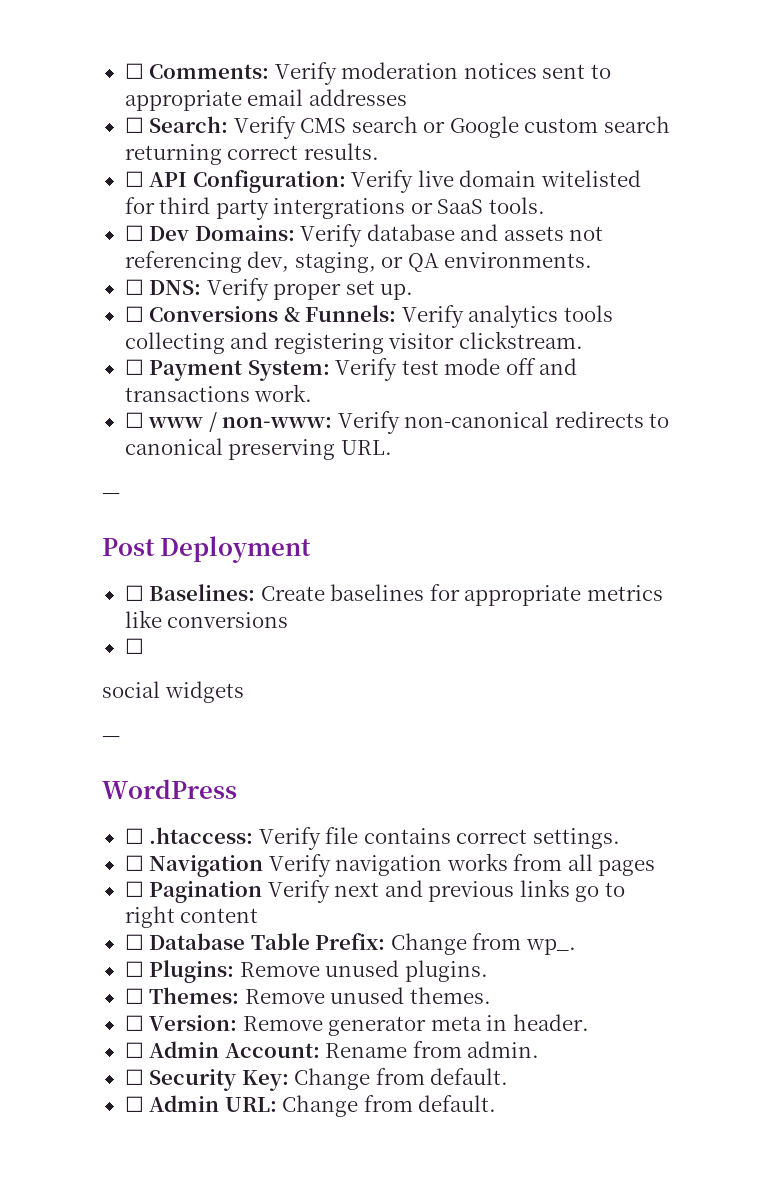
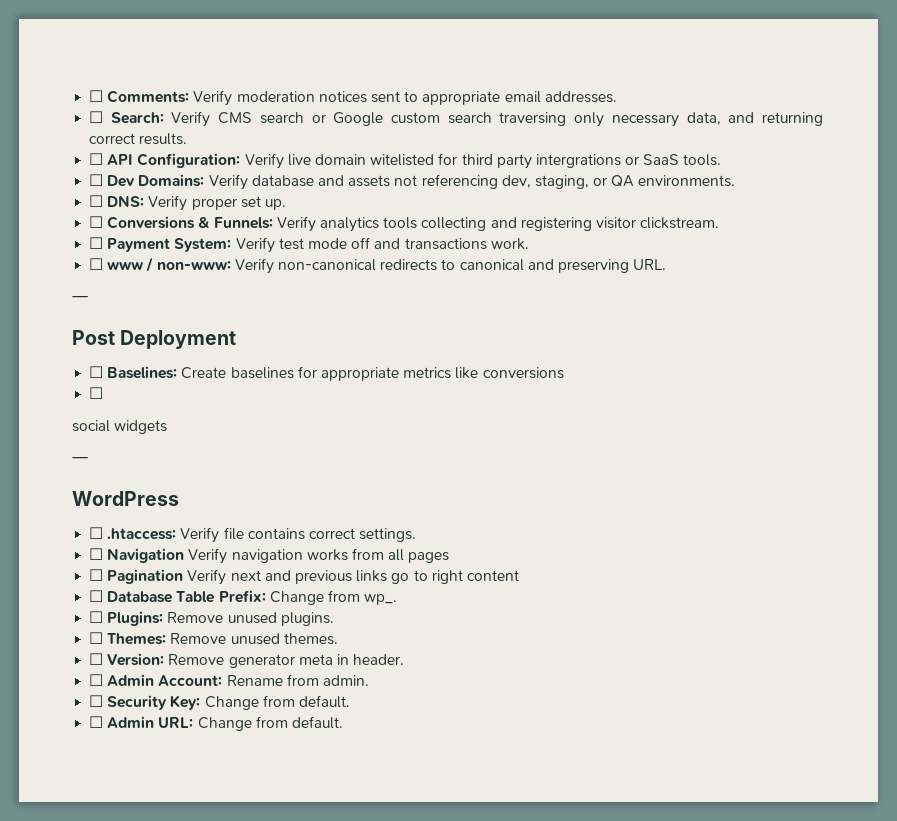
[308,89,407,106] addresses -> [544,91,617,103] addresses.
(670, 124) none -> [499,112,755,127] traversing only necessary data, and
(223, 446) none -> [527,259,554,270] and

